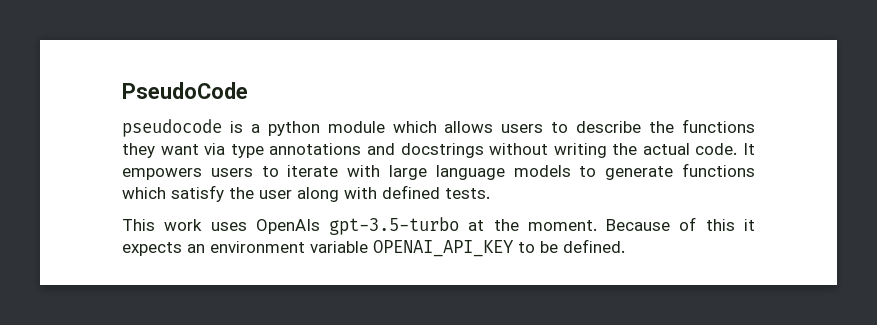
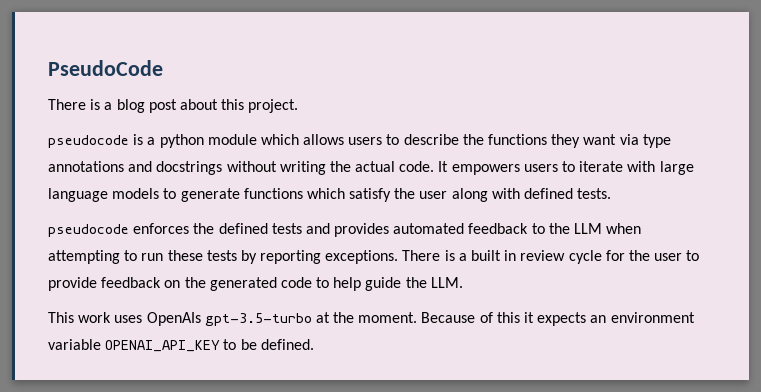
(248, 90) none -> [48,99,299,113] // There is a blog post about this project.
(490, 193) none -> [48,223,642,237] [48,250,700,264] [48,277,463,291] // pseudocode enforces the defined tests and provides automated feedback to the LLM when attempting to run these tests by reporting exceptions. There is a built in review cycle for the user to provide feedback on the generated code to help guide the LLM.

